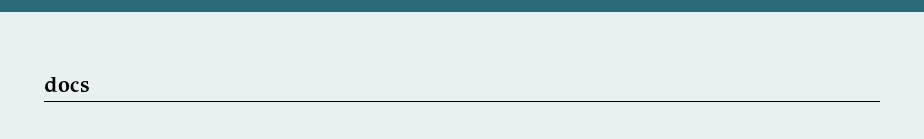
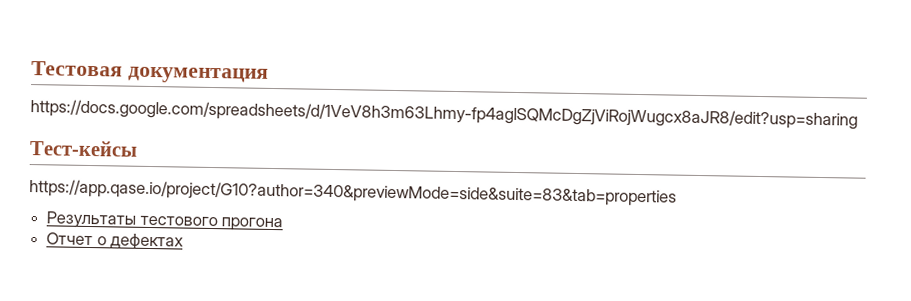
[44,77,89,93] docs -> [31,61,269,84] [30,99,858,130] [29,140,138,157] [29,179,677,207] [46,211,284,232] [46,232,185,251] Тестовая документация // https://docs.google.com/spreadsheets/d/1VeV8h3m63Lhmy-fp4aglSQMcDgZjViRojWugcx8aJR8/edit?usp=sharing // Тест-кейсы // https://app.qase.io/project/G10?author=340&previewMode=side&suite=83&tab=properties // Результаты тестового прогона // Отчет о дефектах

